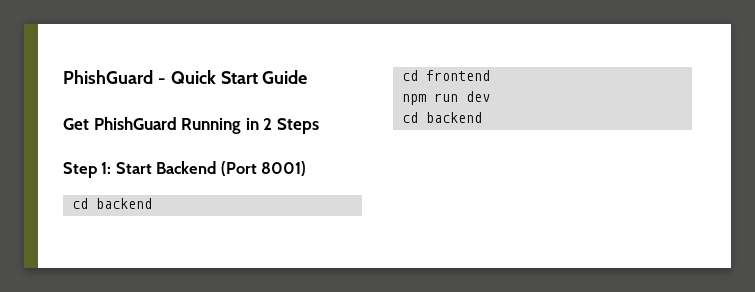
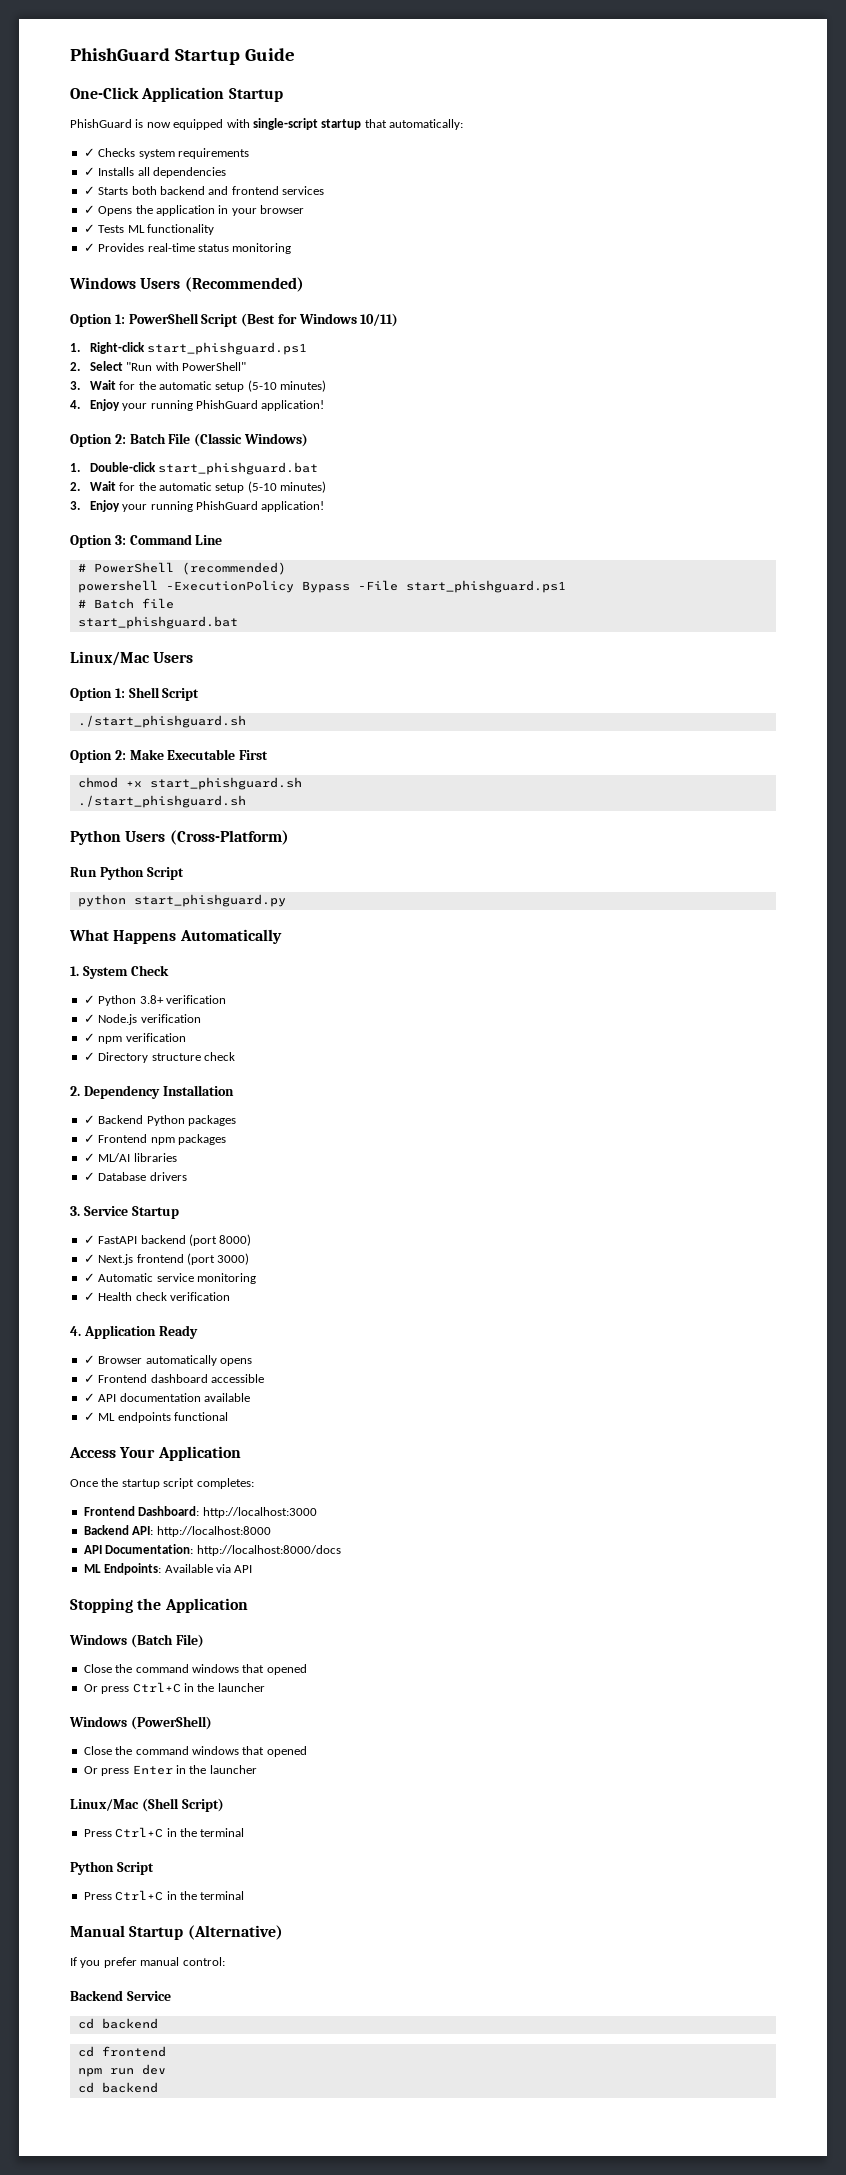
[63,70,308,84] [63,117,319,134] [63,161,307,178] PhishGuard - Quick Start Guide // Get PhishGuard Running in 2 Steps // Step 1: Start Backend (Port 8001) -> [70,48,295,65] [70,87,283,102] [70,118,463,130] [83,148,249,159] [83,167,226,178] [83,186,324,195] [83,205,304,216] [83,224,214,235] [83,243,292,254] [69,277,304,292] [70,313,399,327] [70,342,308,355] [70,361,246,371] [70,380,327,392] [70,399,325,411] [70,433,308,447] [70,462,319,475] [70,481,327,493] [70,500,325,512] [70,534,223,548] [77,562,286,575] [77,580,566,593] [77,598,174,609] [77,616,238,629] [70,651,194,666] [70,687,200,701] [77,715,246,728] [70,749,269,763] [77,777,302,790] [77,795,246,808] [70,830,289,845] [70,866,184,880] [77,894,286,907] [69,929,282,944] [70,965,169,979] [83,995,226,1006] [83,1014,201,1025] [83,1033,186,1044] [83,1052,235,1063] [70,1085,234,1099] [83,1115,236,1126] [83,1134,226,1145] [83,1153,177,1162] [83,1172,187,1181] [70,1206,179,1219] [83,1234,252,1246] [83,1253,250,1265] [83,1273,256,1284] [83,1292,230,1301] [70,1325,198,1339] [83,1355,252,1366] [83,1374,264,1383] [83,1393,250,1402] [83,1412,228,1423] [69,1446,241,1461] [70,1478,254,1489] [83,1506,317,1518] [83,1525,271,1537] [83,1544,341,1556] [83,1563,253,1575] [70,1598,248,1613] [69,1634,204,1648] [83,1664,307,1675] [83,1682,265,1694] [69,1716,212,1730] [83,1746,307,1757] [83,1765,257,1776] [70,1798,224,1812] [83,1827,245,1838] [70,1861,154,1875] [83,1890,245,1901] [70,1925,283,1940] [70,1957,225,1968] [70,1990,171,2001] PhishGuard Startup Guide // One-Click Application Startup // PhishGuard is now equipped with single-script startup that automatically: // ✓ Checks system requirements // ✓ Installs all dependencies // ✓ Starts both backend and frontend services // ✓ Opens the application in your browser // ✓ Tests ML functionality // ✓ Provides real-time status monitoring // Windows Users (Recommended) // Option 1: PowerShell Script (Best for Windows 10/11) // 1. Right-click start_phishguard.ps1 // 2. Select "Run with PowerShell" // 3. Wait for the automatic setup (5-10 minutes) // 4. Enjoy your running PhishGuard application! // Option 2: Batch File (Classic Windows) // 1. Double-click start_phishguard.bat // 2. Wait for the automatic setup (5-10 minutes) // 3. Enjoy your running PhishGuard application! // Option 3: Command Line // # PowerShell (recommended) // powershell -ExecutionPolicy Bypass -File start_phishguard.ps1 // # Batch file // start_phishguard.bat // Linux/Mac Users // Option 1: Shell Script // ./start_phishguard.sh // Option 2: Make Executable First // chmod +x start_phishguard.sh // ./start_phishguard.sh // Python Users (Cross-Platform) // Run Python Script // python start_phishguard.py // What Happens Automatically // 1. System Check // ✓ Python 3.8+ verification // ✓ Node.js verification // ✓ npm verification // ✓ Directory structure check // 2. Dependency Installation // ✓ Backend Python packages // ✓ Frontend npm packages // ✓ ML/AI libraries // ✓ Database drivers // 3. Service Startup // ✓ FastAPI backend (port 8000) // ✓ Next.js frontend (port 3000) // ✓ Automatic service monitoring // ✓ Health check verification // 4. Application Ready // ✓ Browser automatically opens // ✓ Frontend dashboard accessible // ✓ API documentation available // ✓ ML endpoints functional // Access Your Application // Once the startup script completes: // Frontend Dashboard: http://localhost:3000 // Backend API: http://localhost:8000 // API Documentation: http://localhost:8000/docs // ML Endpoints: Available via API // Stopping the Application // Windows (Batch File) // Close the command windows that opened // Or press Ctrl+C in the launcher // Windows (PowerShell) // Close the command windows that opened // Or press Enter in the launcher // Linux/Mac (Shell Script) // Press Ctrl+C in the terminal // Python Script // Press Ctrl+C in the terminal // Manual Startup (Alternative) // If you prefer manual control: // Backend Service

